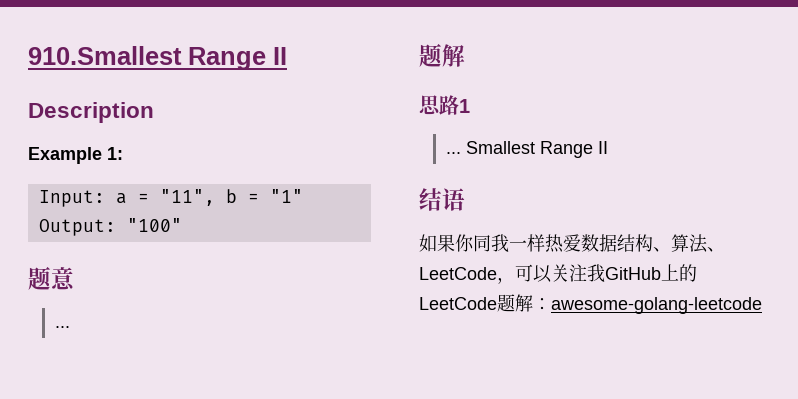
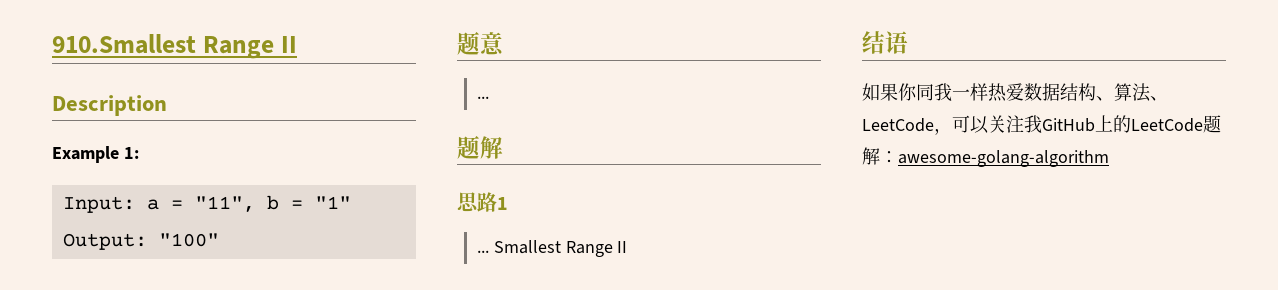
[551,297,762,314] awesome-golang-leetcode -> [898,150,1109,167] awesome-golang-algorithm

